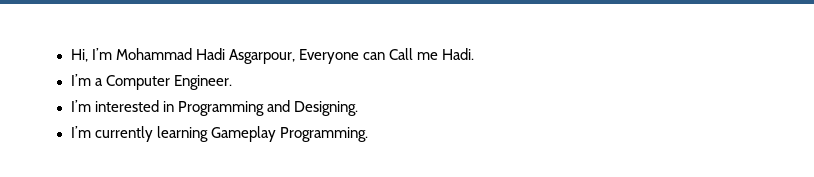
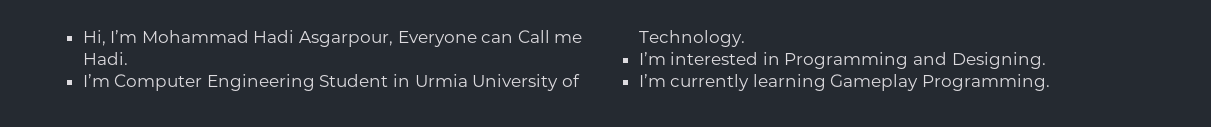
[94,75,232,90] a Computer Engineer. -> [114,74,580,91] [638,30,745,47] Computer Engineering Student in Urmia University of Technology.

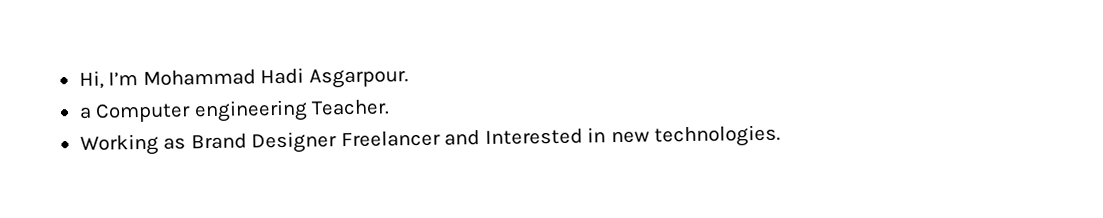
[299,30,583,47] [82,52,128,65] [82,74,580,91] [638,30,745,47] [638,52,1046,69] [638,74,1051,91] Asgarpour, Everyone can Call me Hadi. // I’m Computer Engineering Student in Urmia University of Technology. // I’m interested in Programming and Designing. // I’m currently learning Gameplay Programming. -> [308,68,409,89] [78,99,391,123] [79,124,782,156] Asgarpour. // a Computer engineering Teacher. // Working as Brand Designer Freelancer and Interested in new technologies.

